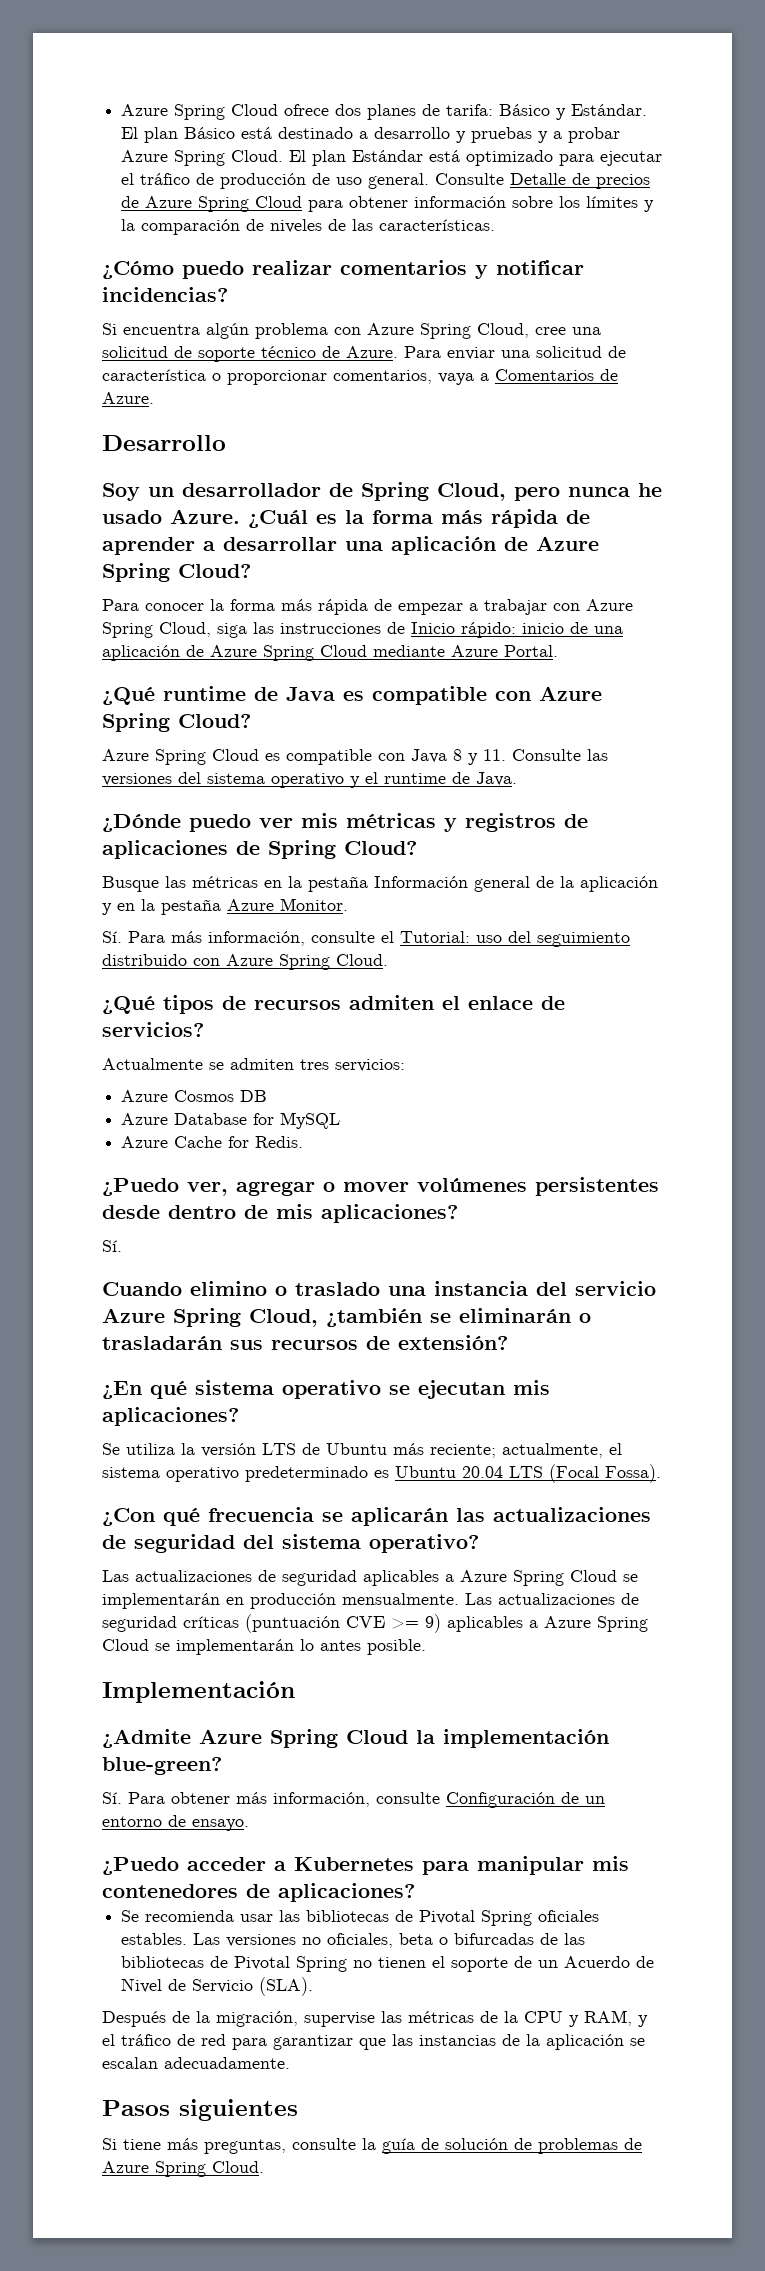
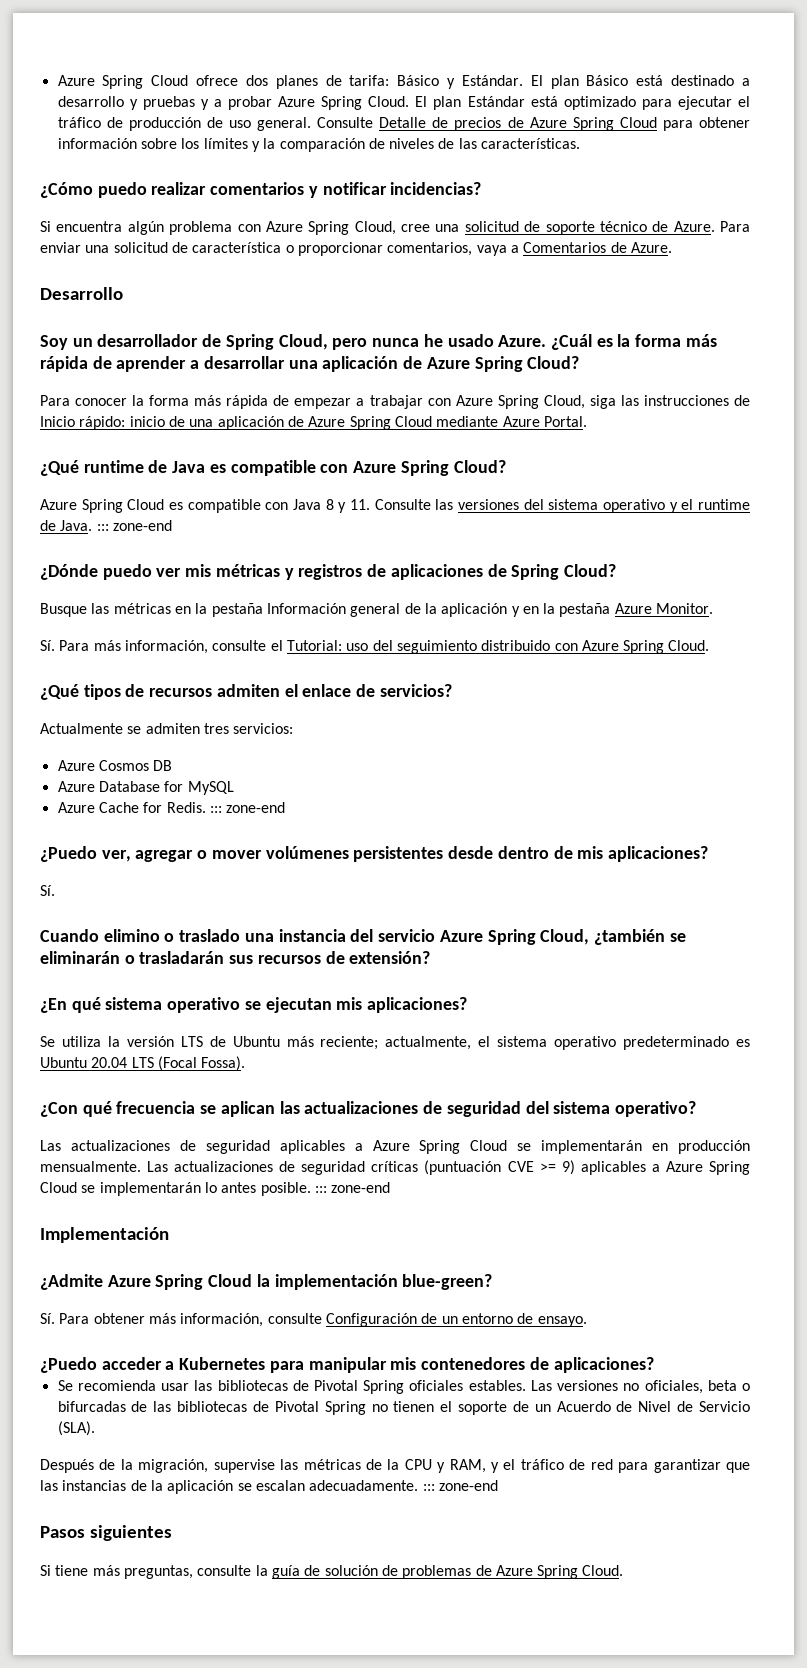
(517, 779) none -> [96,520,172,531] ::: zone-end
(304, 1142) none -> [209,802,286,813] ::: zone-end
[351,1507,448,1526] aplicarán -> [220,1101,275,1117] aplican
(426, 1647) none -> [314,1182,391,1193] ::: zone-end
(290, 2063) none -> [422,1480,498,1491] ::: zone-end

